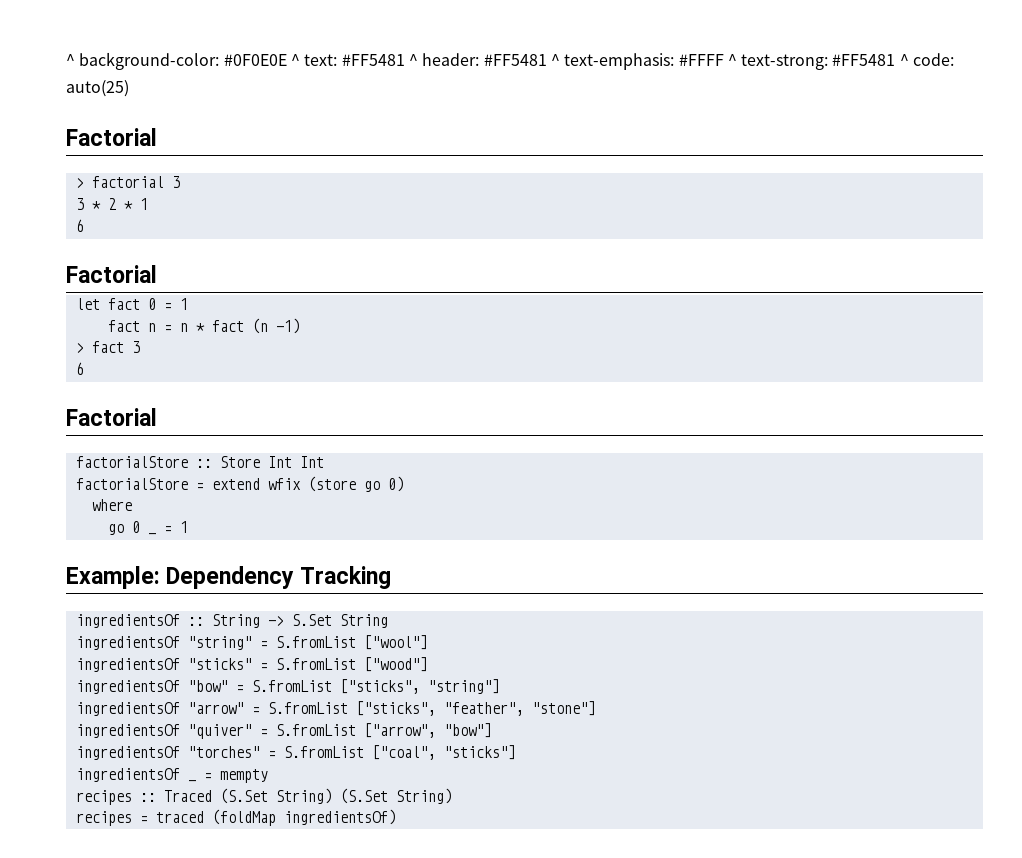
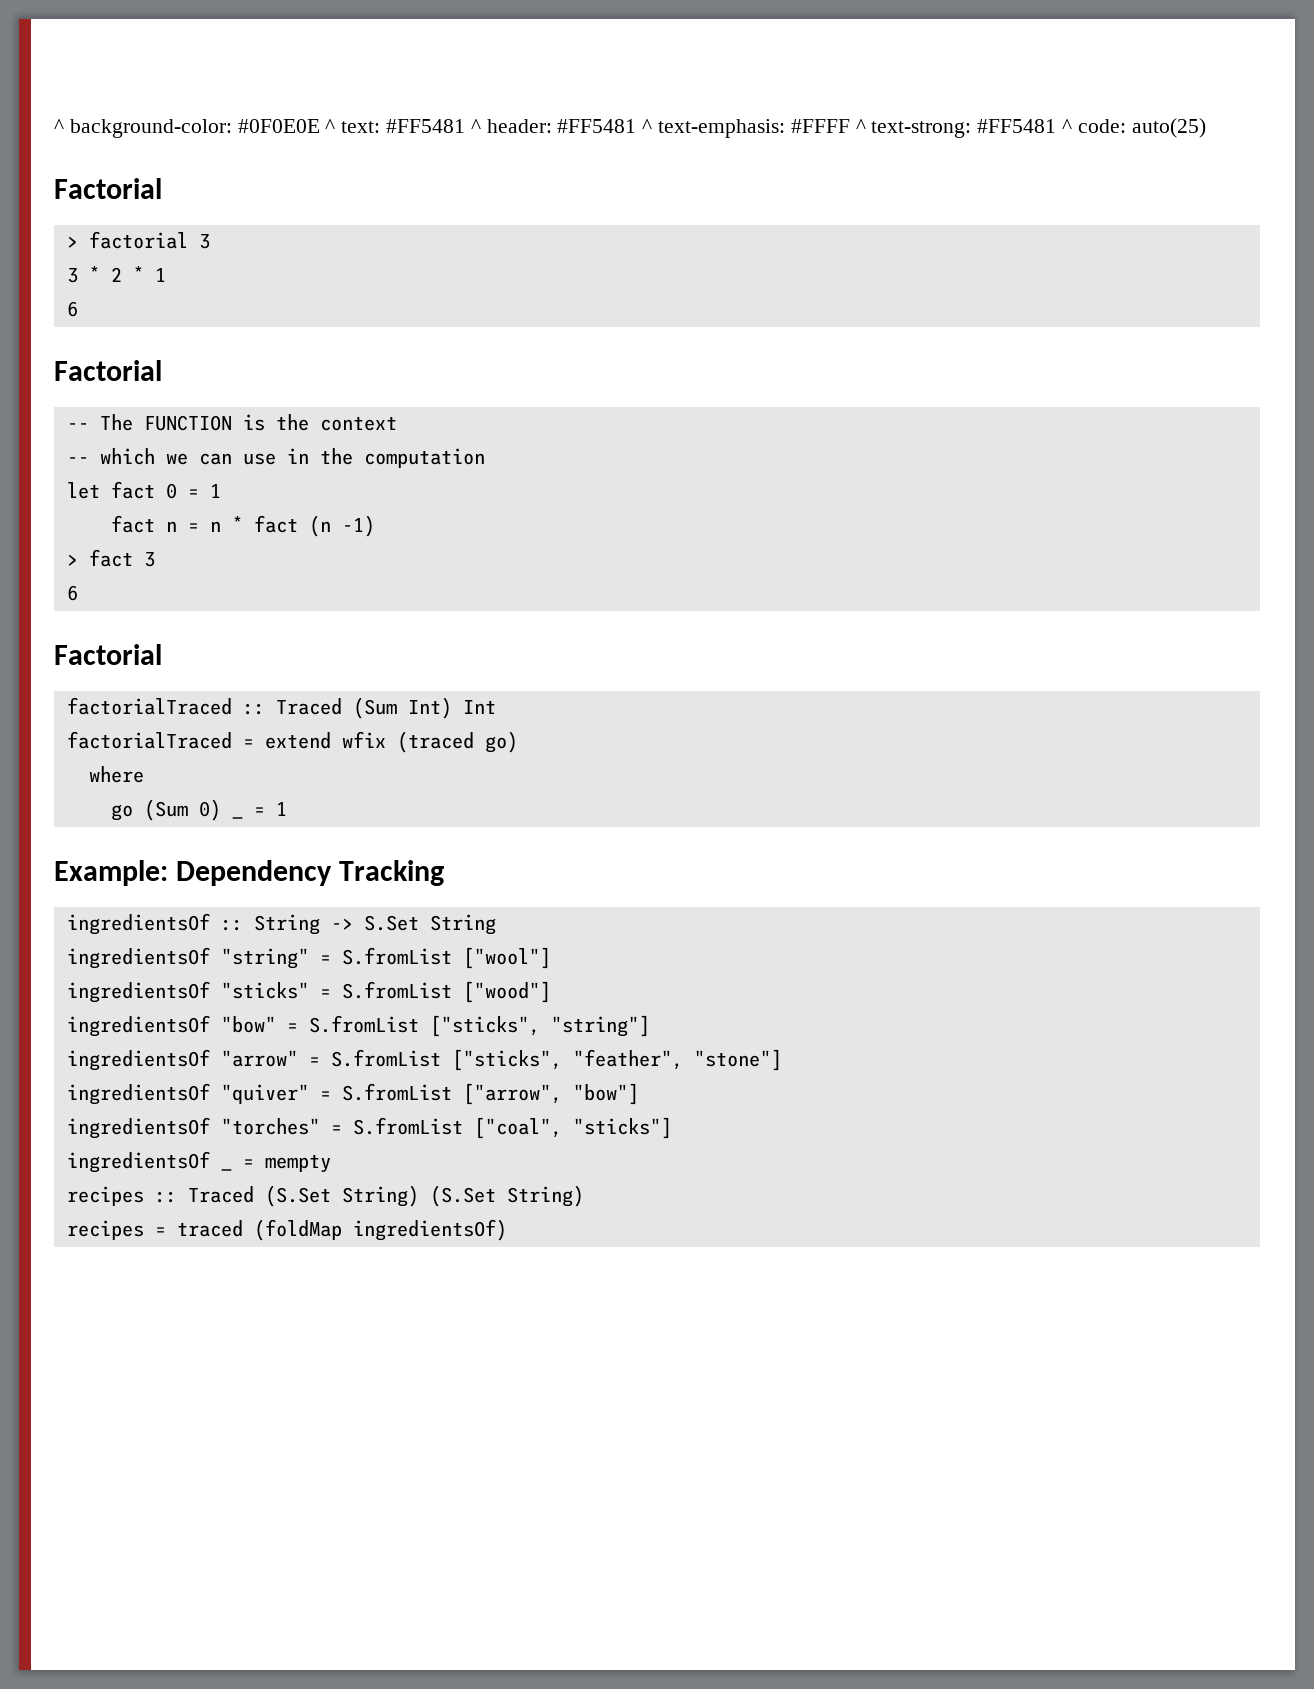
(157, 274) none -> [66,414,397,431] [66,448,485,468] // -- The FUNCTION is the context // -- which we can use in the computation
[75,456,292,468] factorialStore :: Store Int -> [66,697,452,719] factorialTraced :: Traced (Sum Int)
[75,478,188,490] factorialStore -> [66,731,232,749] factorialTraced
[307,476,404,492] (store go 0) -> [396,731,518,753] (traced go)
[131,521,140,533] 0 -> [143,799,221,821] (Sum 0)

